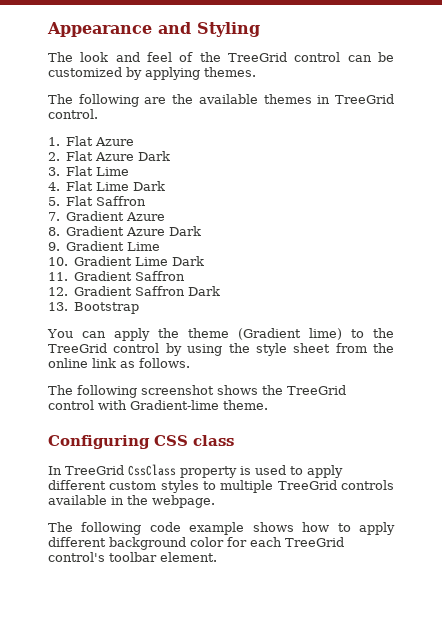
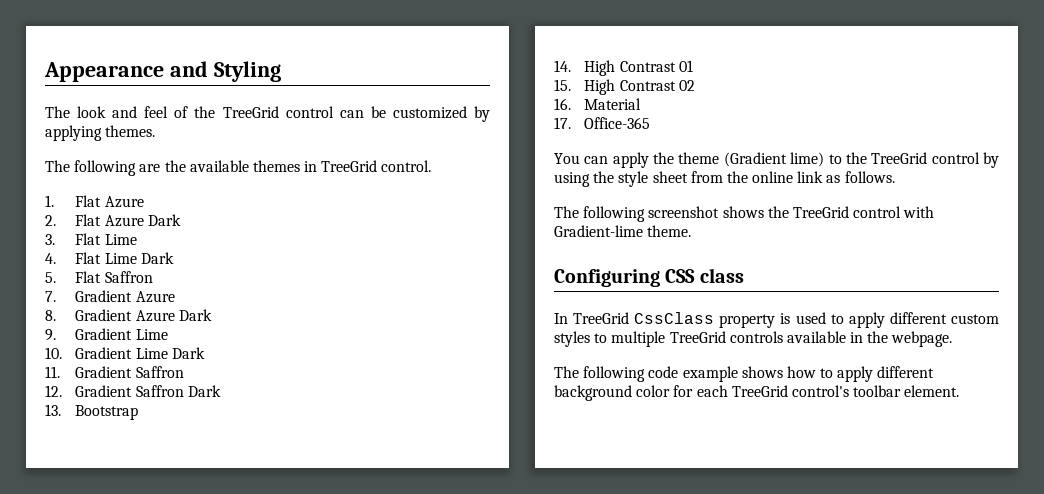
(140, 308) none -> [554,60,693,76] [554,79,695,95] [554,98,642,110] [554,117,651,129] // 14. High Contrast 01 // 15. High Contrast 02 // 16. Material // 17. Office-365

